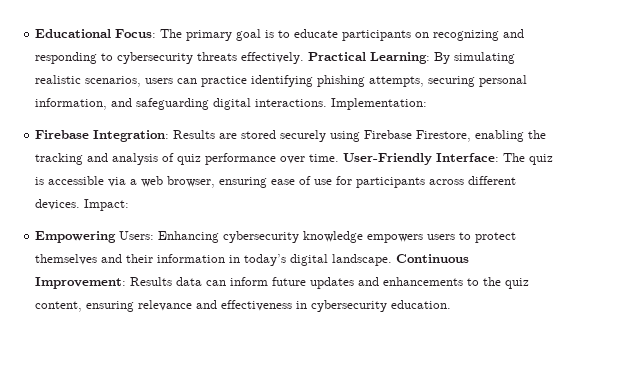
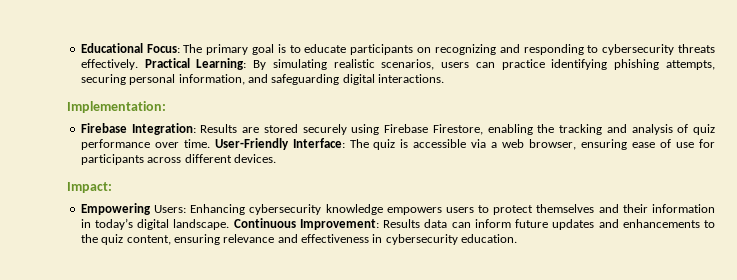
(328, 103) none -> (444, 78) //
(81, 204) none -> (276, 158) //

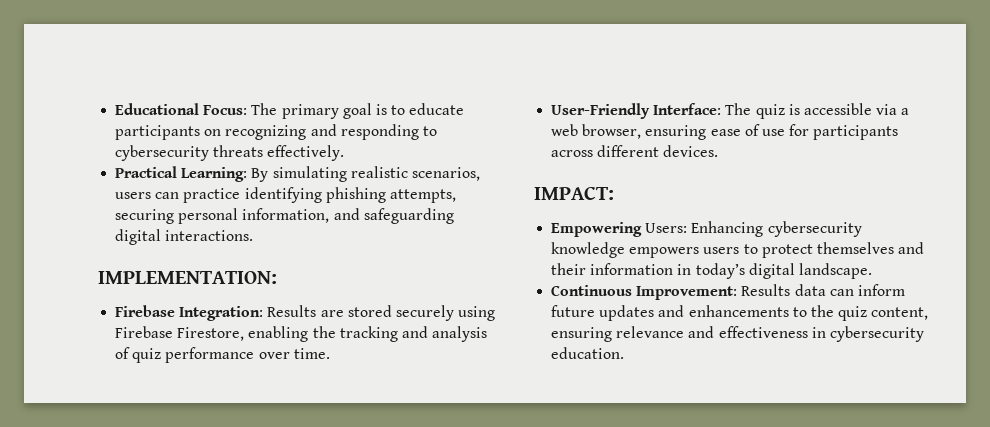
(138, 64) none -> (345, 153) //
[67,101,166,113] Implementation: -> [98,271,277,284] IMPLEMENTATION:
(210, 143) none -> (330, 353) //
[67,182,112,193] Impact: -> [534,187,614,200] IMPACT:
(230, 224) none -> (872, 271) //

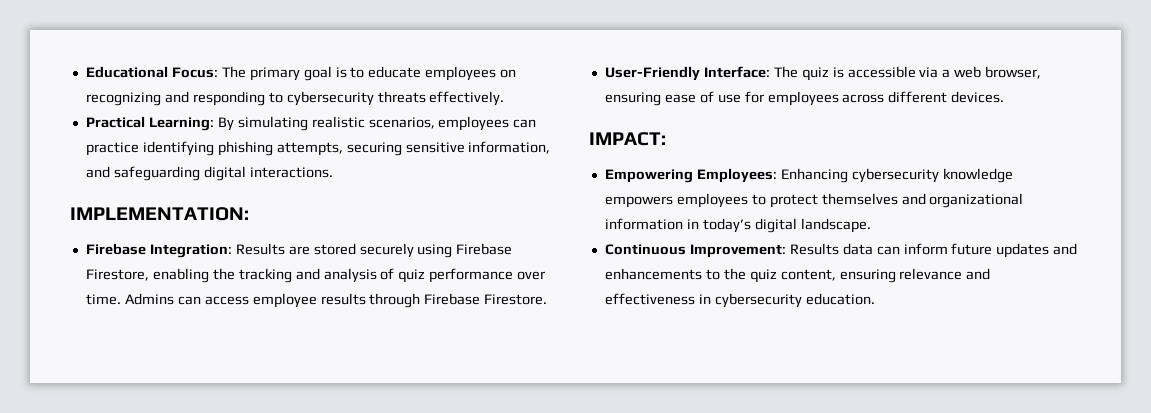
[115,125,201,140] participants -> [425,66,497,81] employees
[115,192,152,199] users -> [438,116,510,131] employees
[178,208,239,224] personal -> [405,142,465,153] sensitive
(330, 353) none -> [124,293,548,308] Admins can access employee results through Firebase Firestore.
[813,125,899,140] participants -> [767,91,839,106] employees
[645,223,688,233] Users: -> [696,168,777,183] Employees:
[703,247,740,254] users -> [676,193,748,208] employees
[551,263,587,275] their -> [929,193,1024,208] organizational

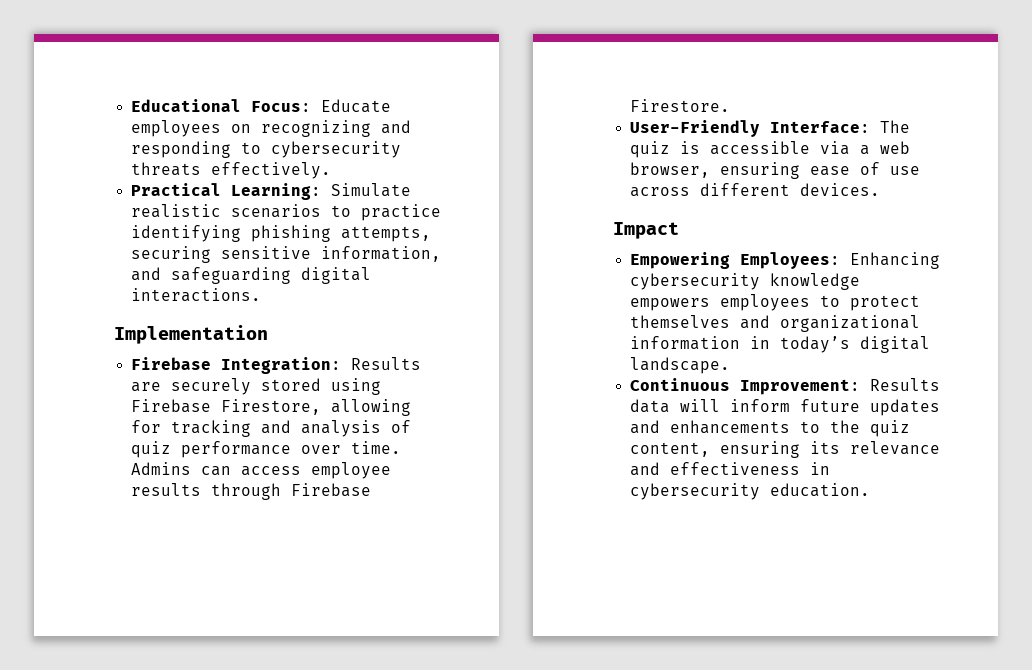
[221,66,422,81] The primary goal is to educate -> [321,99,392,113] Educate
[217,116,537,131] By simulating realistic scenarios, employees can -> [331,183,412,197] [131,204,352,218] Simulate realistic scenarios to
[70,207,249,221] IMPLEMENTATION: -> [114,325,268,344] Implementation
[313,243,414,258] stored securely -> [171,378,322,395] securely stored
[152,268,235,283] enabling the -> [331,399,412,416] [131,420,162,433] allowing for
[744,91,839,106] for employees -> (921, 170) none
[589,132,666,146] IMPACT: -> [613,222,679,239] Impact
[876,246,900,255] can -> [680,399,721,412] will
(896, 276) none -> [810,441,841,454] its

